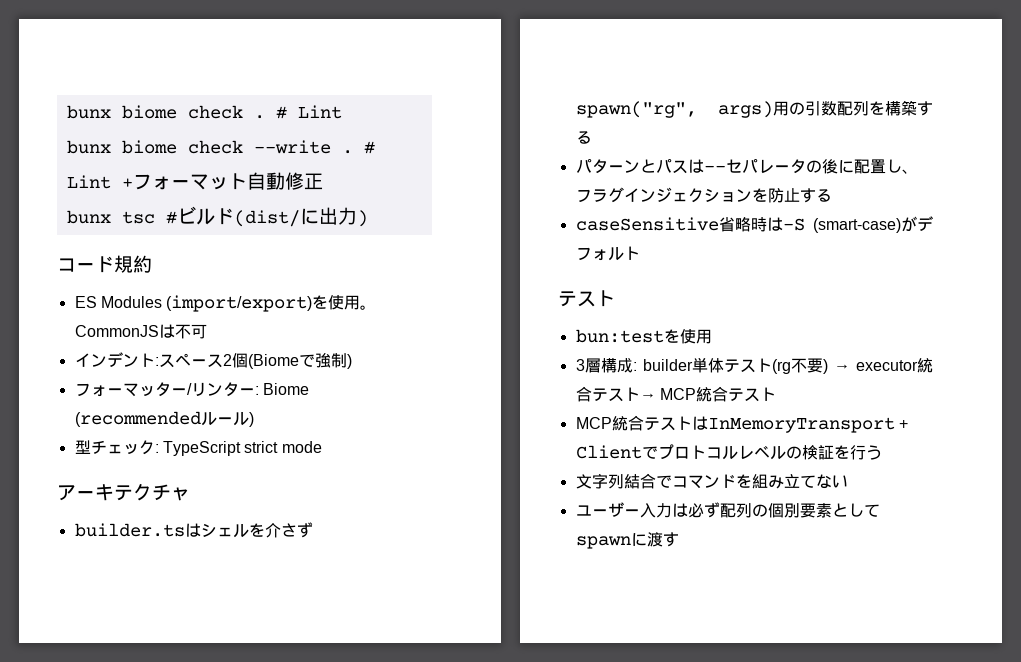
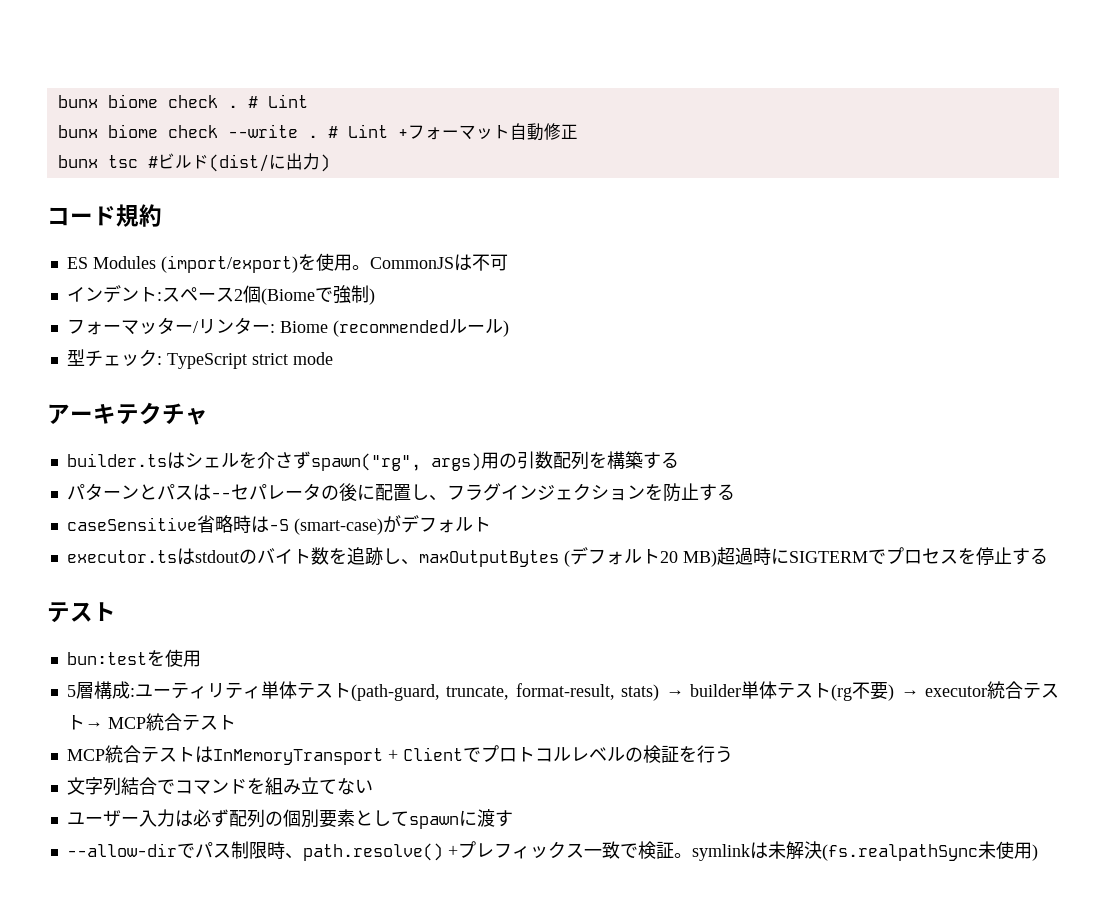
(640, 253) none -> [66,547,1048,567] // executor.tsはstdoutのバイト数を追跡し、maxOutputBytes (デフォルト20 MB)超過時にSIGTERMでプロセスを停止する
[575,359,585,371] 3 -> [66,685,76,697] 5
(637, 366) none -> [134,681,684,701] ユーティリティ単体テスト(path-guard, truncate, format-result, stats) →
(679, 539) none -> [66,841,1038,861] // --allow-dirでパス制限時、path.resolve() +プレフィックス一致で検証。symlinkは未解決(fs.realpathSync未使用)

